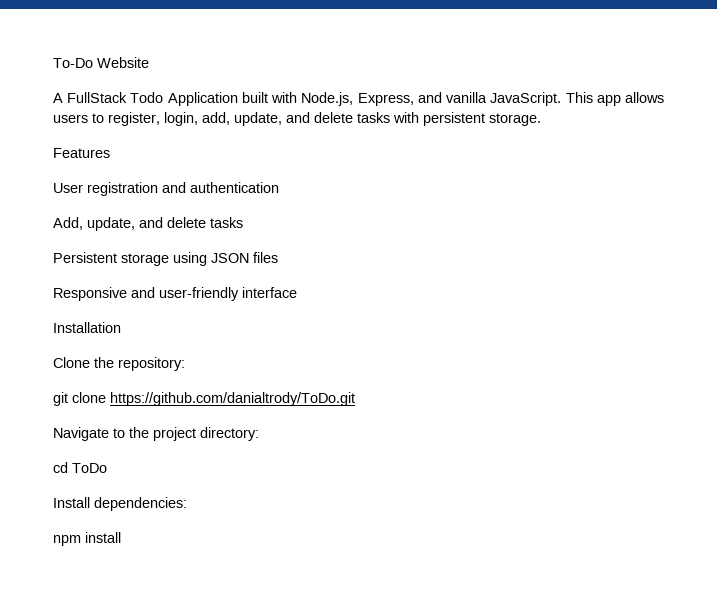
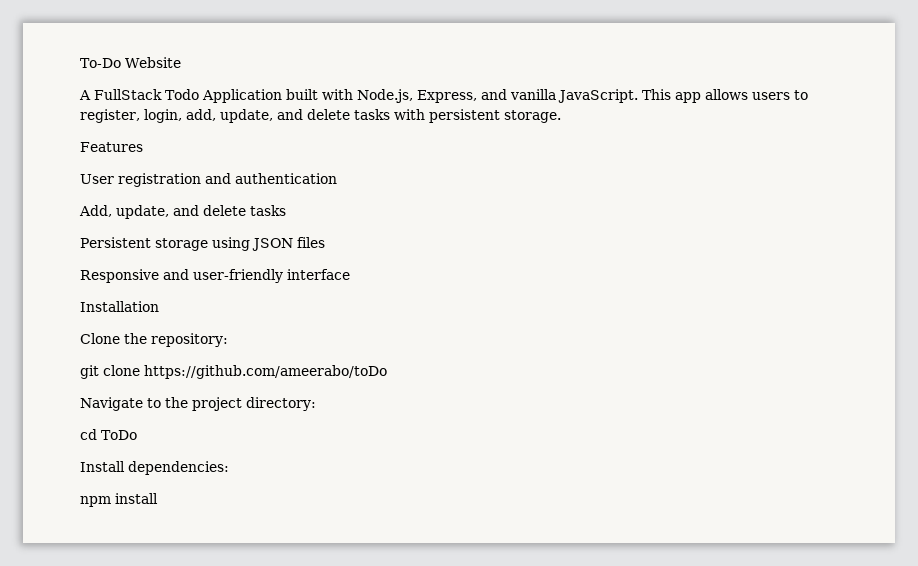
[110,392,355,406] https://github.com/danialtrody/ToDo.git -> [144,365,387,379] https://github.com/ameerabo/toDo

